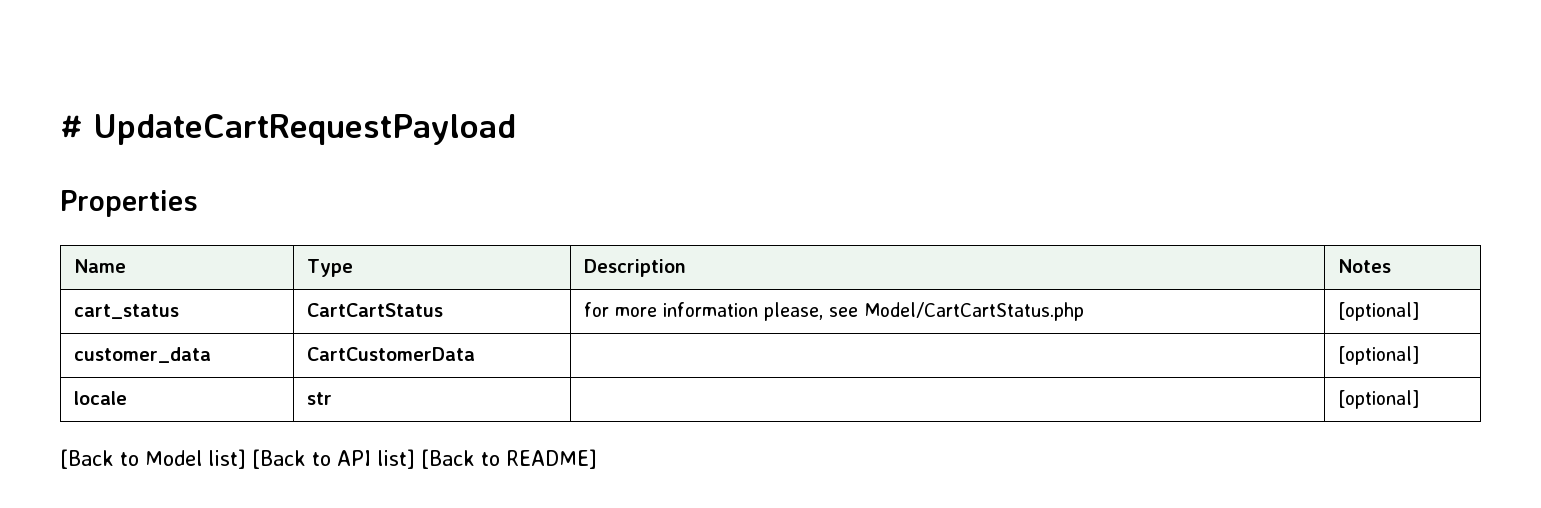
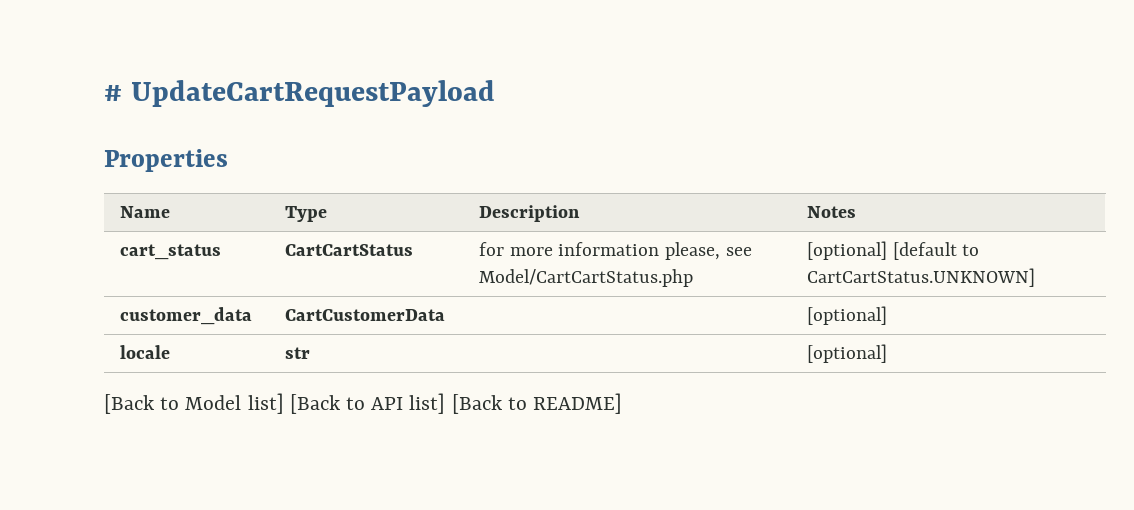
(1420, 311) none -> [892,242,980,260] [807,268,1036,287] [default to CartCartStatus.UNKNOWN]

